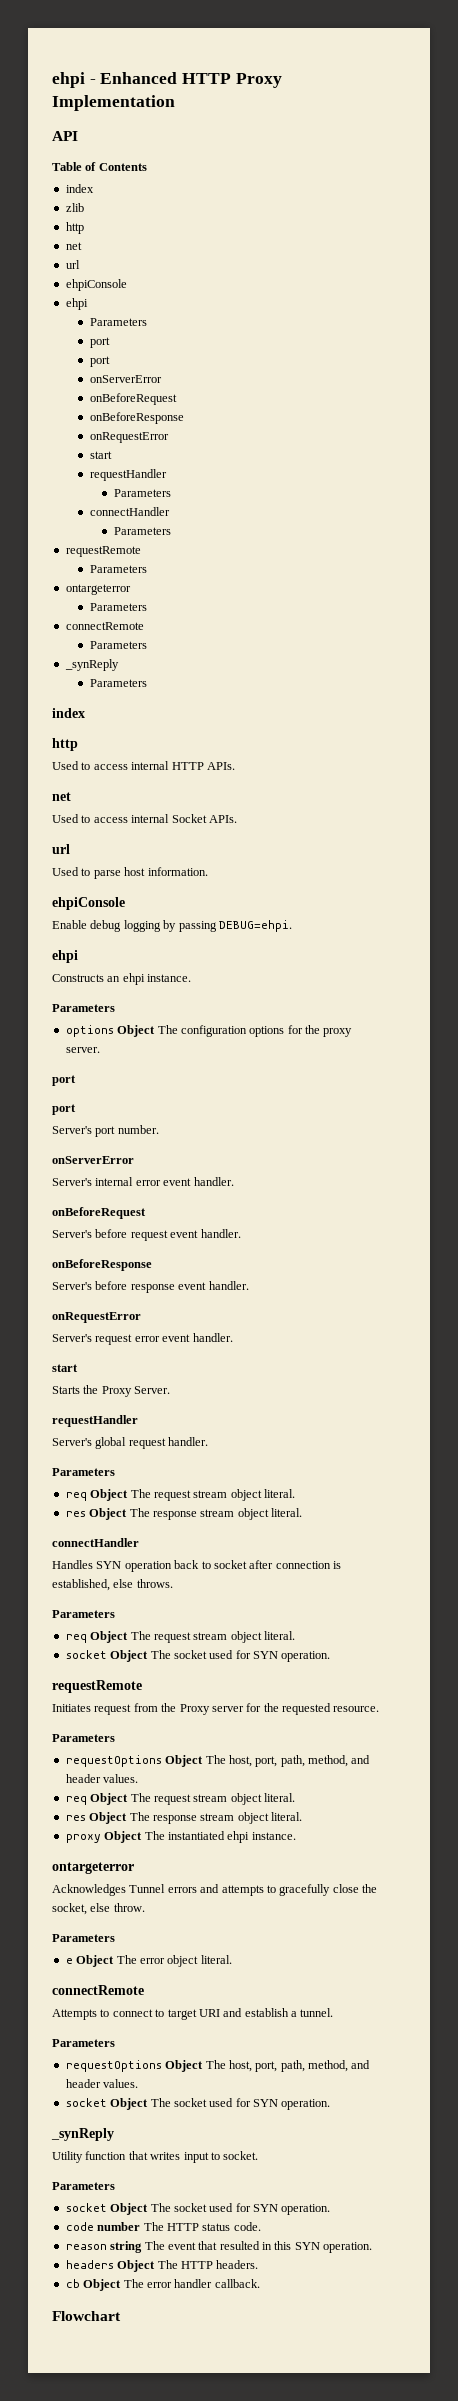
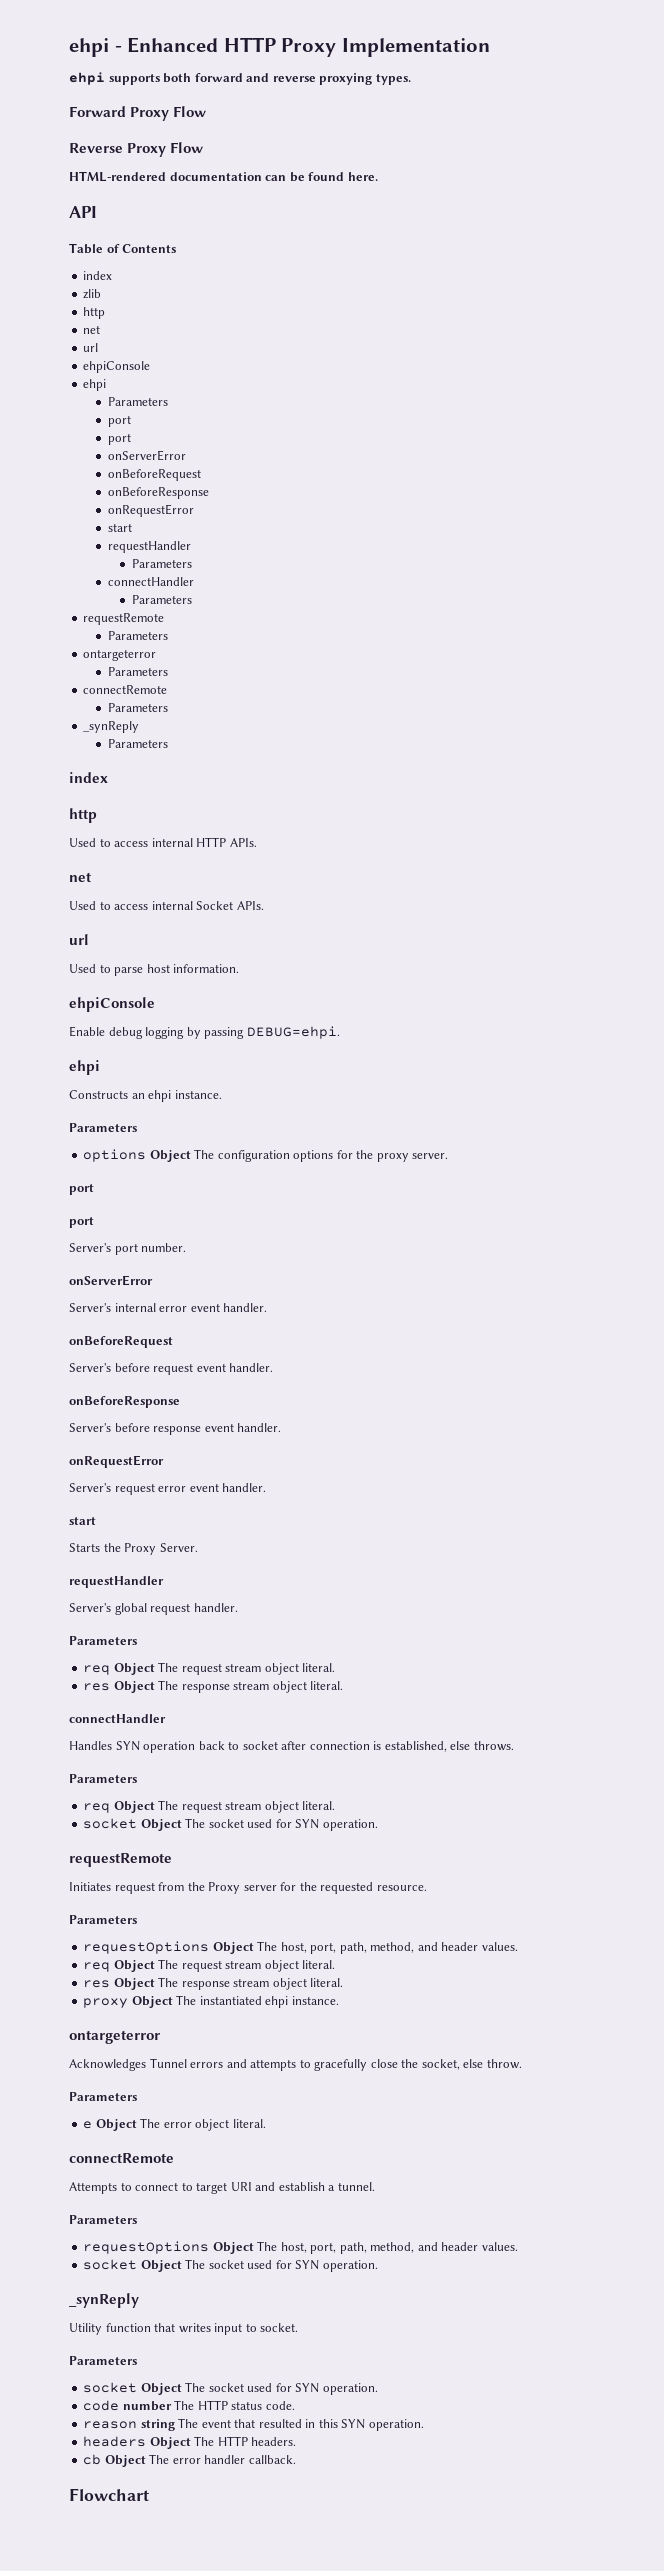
(175, 103) none -> [69,72,411,85] [69,106,207,121] [69,142,204,157] [69,171,378,182] // ehpi supports both forward and reverse proxying types. // Forward Proxy Flow // Reverse Proxy Flow // HTML-rendered documentation can be found here.

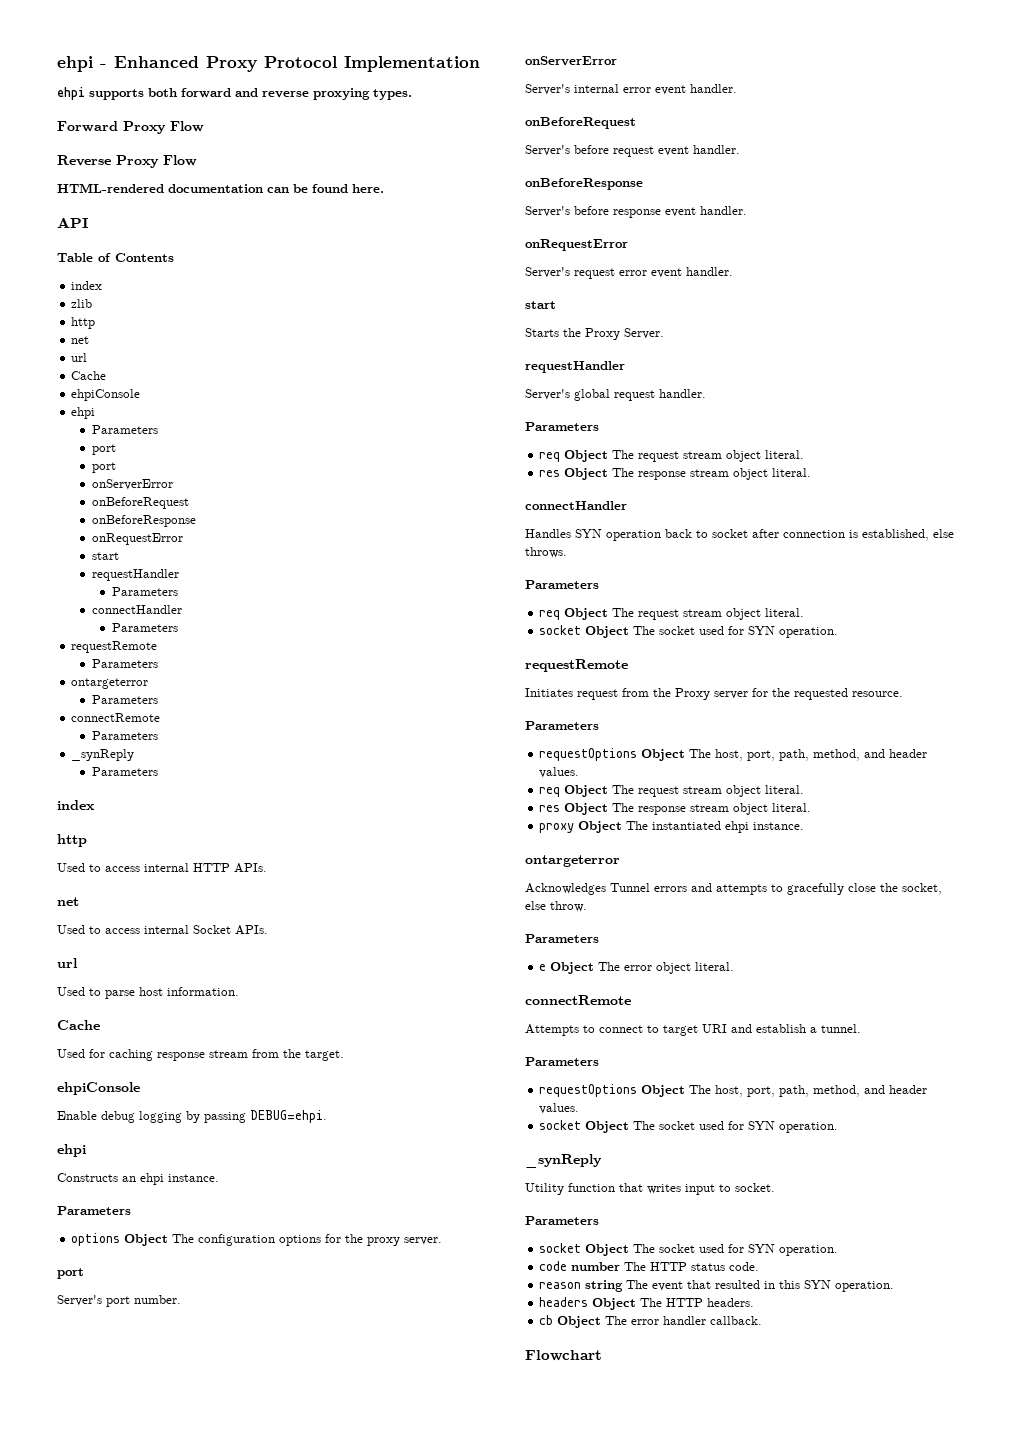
[223,37,337,57] HTTP Proxy -> [206,56,337,72] Proxy Protocol
(99, 347) none -> [71,371,107,380] // Cache
(240, 968) none -> [57,1020,100,1030] [57,1049,344,1061] // Cache // Used for caching response stream from the target.
[69,1217,94,1228] // port -> (84, 1273) none

